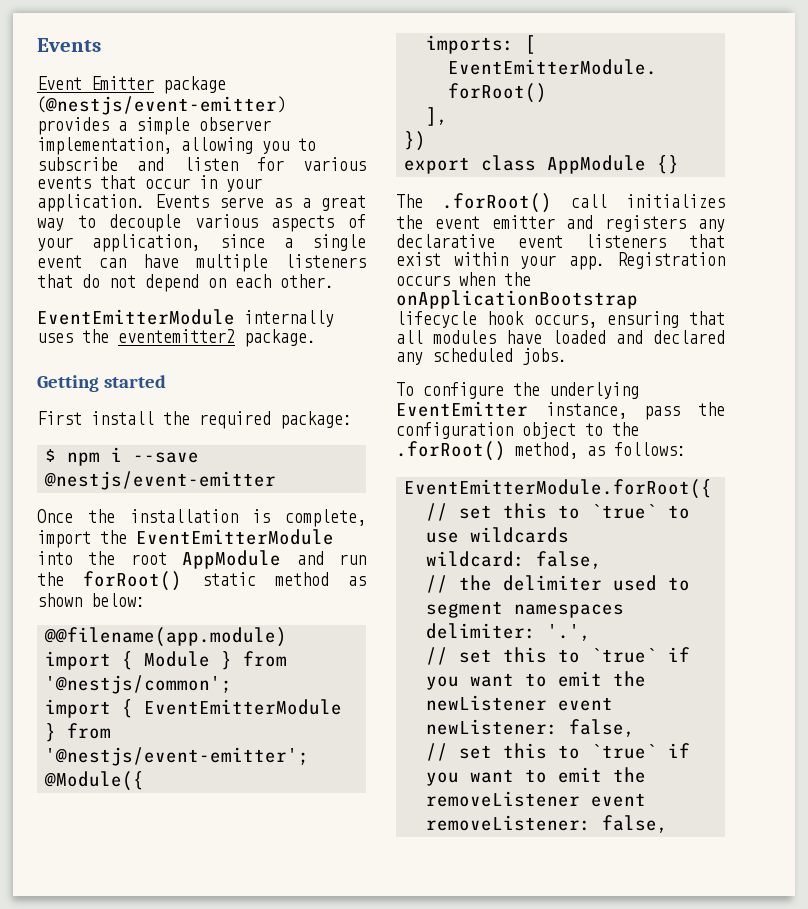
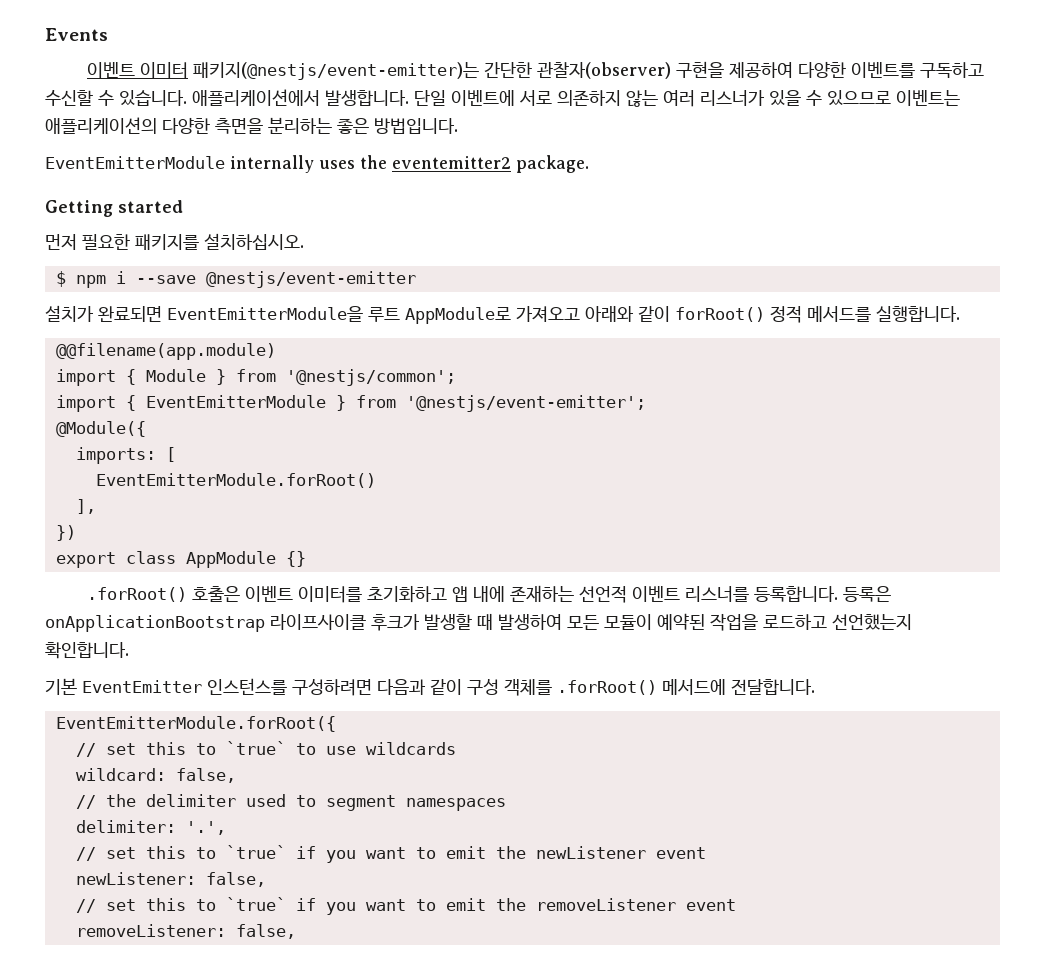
[37,76,226,94] [37,96,286,115] [37,117,271,135] [37,137,316,155] [37,157,366,171] [37,175,262,192] [37,194,366,212] [37,214,366,232] [37,234,366,252] [37,254,366,272] [37,274,334,292] Event Emitter package (@nestjs/event-emitter) provides a simple observer implementation, allowing you to subscribe and listen for various events that occur in your application. Events serve as a great way to decouple various aspects of your application, since a single event can have multiple listeners that do not depend on each other. -> [87,61,985,80] [45,89,960,107] [45,117,458,134] 이벤트 이미터 패키지(@nestjs/event-emitter)는 간단한 관찰자(observer) 구현을 제공하여 다양한 이벤트를 구독하고 수신할 수 있습니다. 애플리케이션에서 발생합니다. 단일 이벤트에 서로 의존하지 않는 여러 리스너가 있을 수 있으므로 이벤트는 애플리케이션의 다양한 측면을 분리하는 좋은 방법입니다.
[37,411,352,429] First install the required package: -> [45,233,304,250] 먼저 필요한 패키지를 설치하십시오.
[37,509,366,527] [37,529,334,548] [37,550,366,569] [37,571,366,591] [37,593,145,607] Once the installation is complete, import the EventEmitterModule into the root AppModule and run the forRoot() static method as shown below: -> [45,305,960,324] 설치가 완료되면 EventEmitterModule을 루트 AppModule로 가져오고 아래와 같이 forRoot() 정적 메서드를 실행합니다.
[396,193,725,213] [396,215,725,232] [396,234,725,248] [396,252,725,270] [396,272,531,286] [396,290,638,309] [396,311,725,328] [396,330,725,344] [396,348,567,365] [396,382,639,399] [396,401,725,420] [396,422,639,439] [396,441,686,461] The .forRoot() call initializes the event emitter and registers any declarative event listeners that exist within your app. Registration occurs when the onApplicationBootstrap lifecycle hook occurs, ensuring that all modules have loaded and declared any scheduled jobs. // To configure the underlying EventEmitter instance, pass the configuration object to the .forRoot() method, as follows: -> [87,585,892,603] [45,613,912,632] [45,642,129,659] [45,678,815,696] .forRoot() 호출은 이벤트 이미터를 초기화하고 앱 내에 존재하는 선언적 이벤트 리스너를 등록합니다. 등록은 onApplicationBootstrap 라이프사이클 후크가 발생할 때 발생하여 모든 모듈이 예약된 작업을 로드하고 선언했는지 확인합니다. // 기본 EventEmitter 인스턴스를 구성하려면 다음과 같이 구성 객체를 .forRoot() 메서드에 전달합니다.

